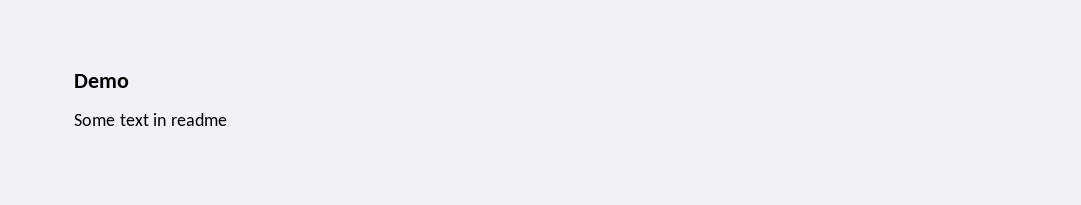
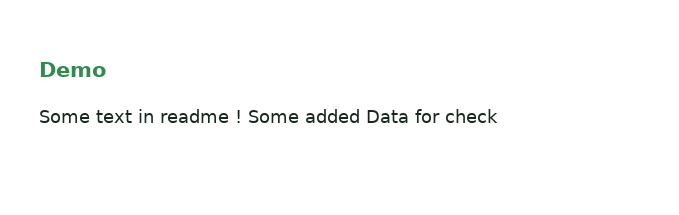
(228, 119) none -> [235,109,498,123] ! Some added Data for check

